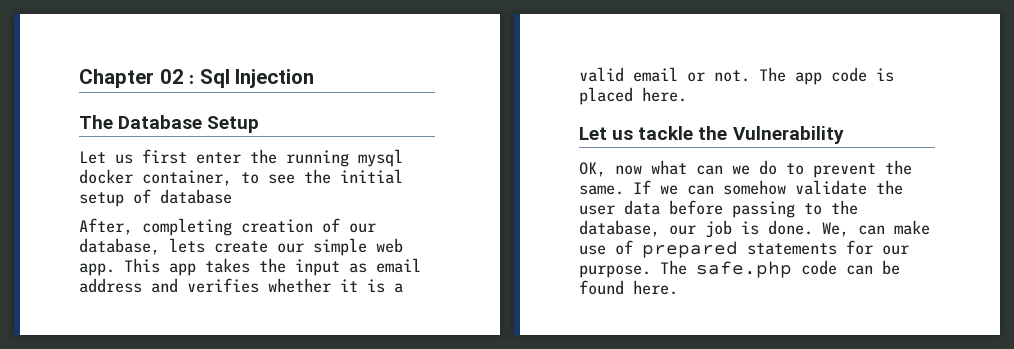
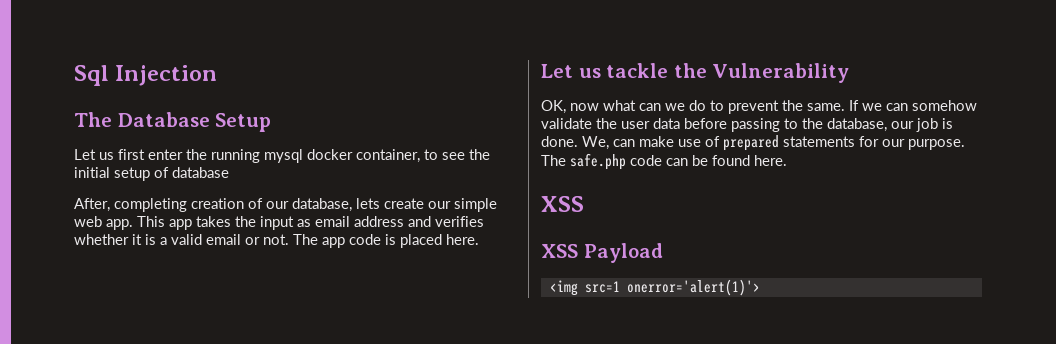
[79,69,195,88] Chapter 02 : -> (74, 75) none
(678, 287) none -> [541,196,584,212] [541,243,663,263] [549,279,760,296] // XSS // XSS Payload // <img src=1 onerror='alert(1)'>

